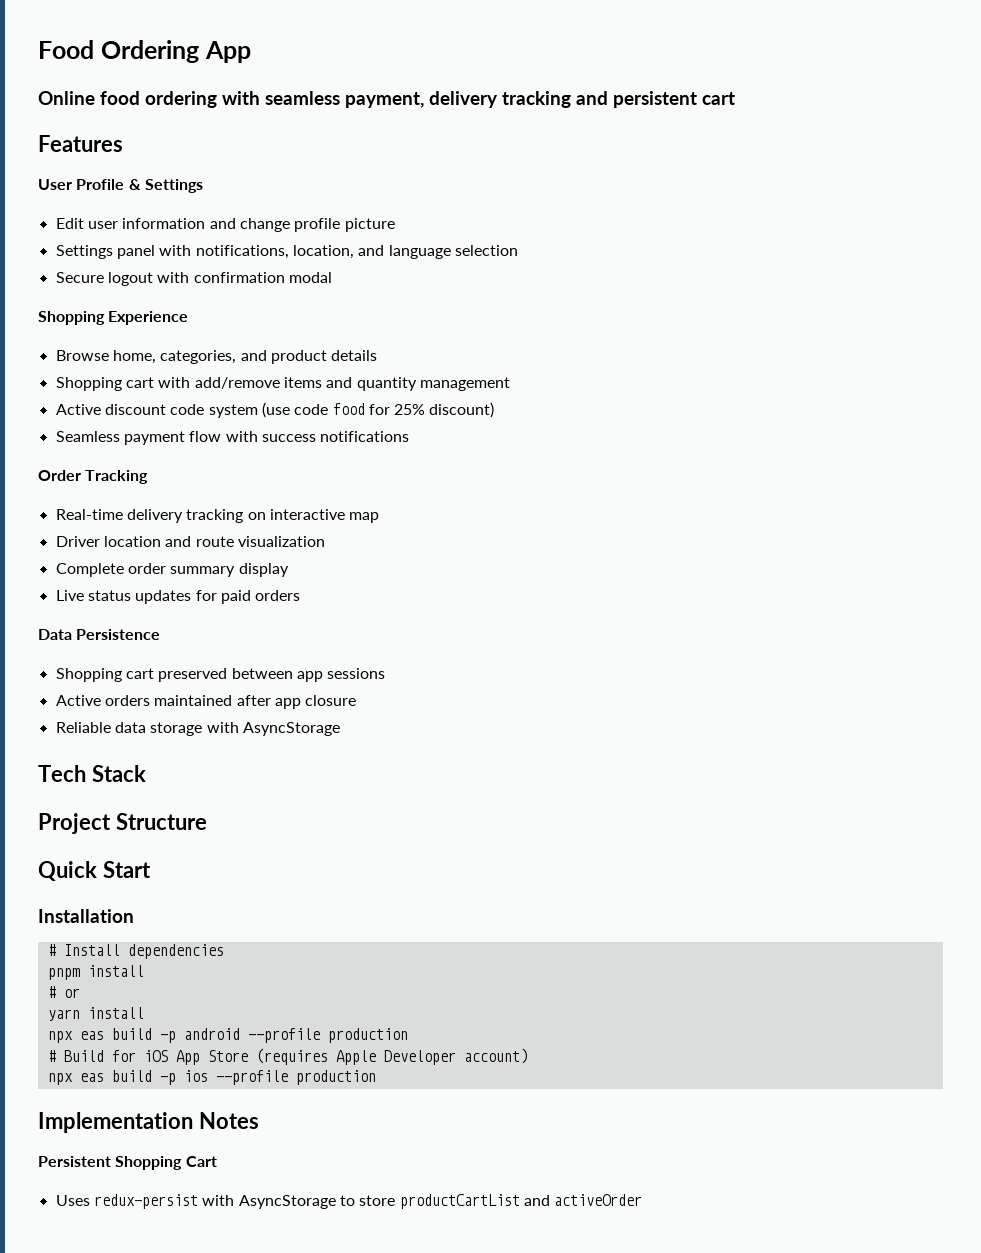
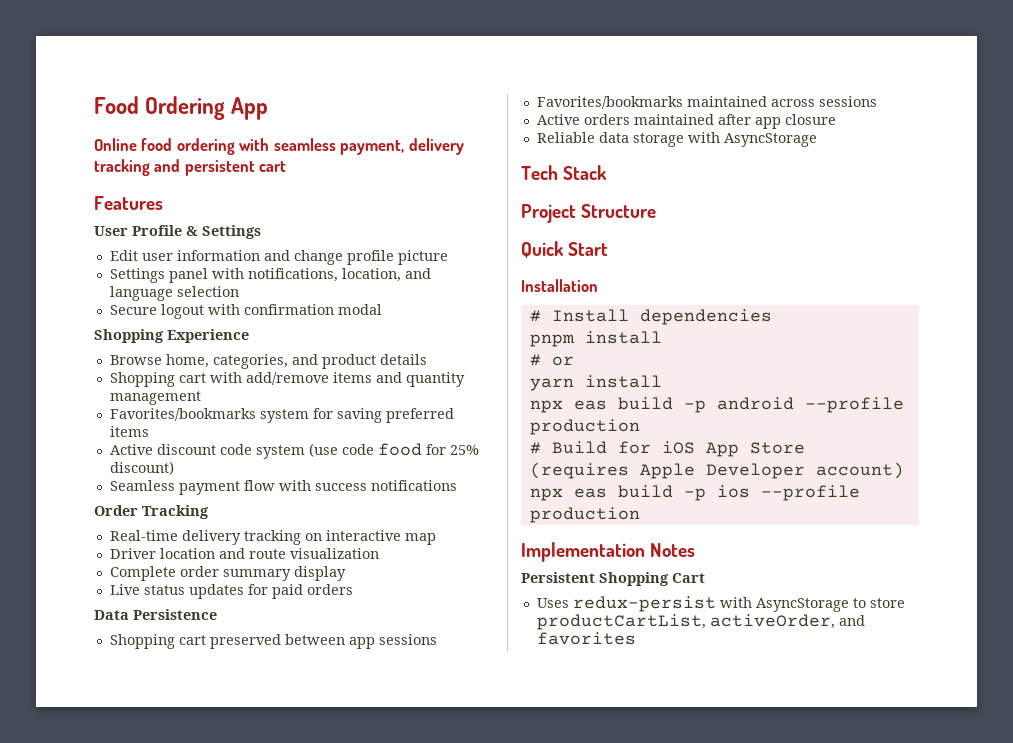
(510, 384) none -> [109,408,454,423] [109,426,149,437] // Favorites/bookmarks system for saving preferred items
(386, 673) none -> [536,96,877,109] // Favorites/bookmarks maintained across sessions
[399,1194,643,1209] productCartList and activeOrder -> [536,614,865,630] [536,632,636,645] productCartList, activeOrder, and favorites

